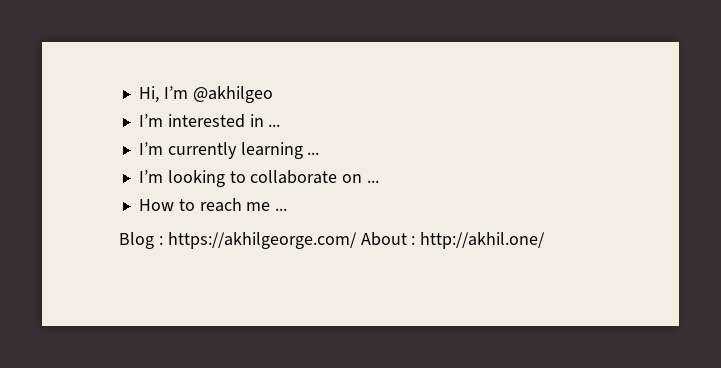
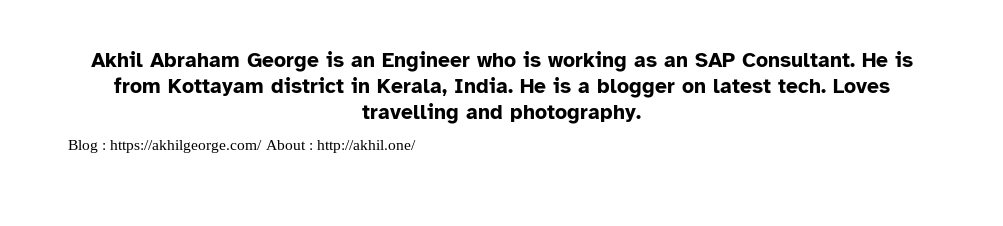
[138,86,273,103] [138,114,281,128] [138,142,320,159] [138,170,380,187] [138,198,288,212] Hi, I’m @akhilgeo // I’m interested in ... // I’m currently learning ... // I’m looking to collaborate on ... // How to reach me ... -> [90,51,913,72] [113,77,890,98] [362,103,641,124] Akhil Abraham George is an Engineer who is working as an SAP Consultant. He is from Kottayam district in Kerala, India. He is a blogger on latest tech. Loves travelling and photography.

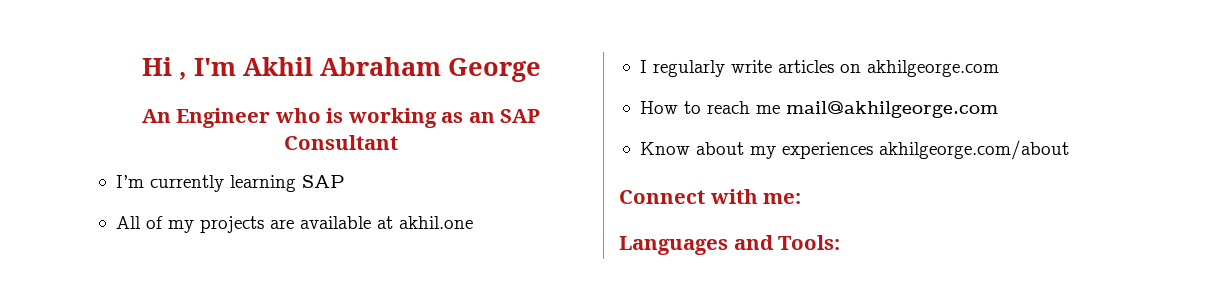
(90, 59) none -> [141,57,236,80] Hi , I'm
[325,51,375,67] is an -> [141,109,171,123] // An
[741,51,913,67] [113,77,890,98] [362,103,641,124] [68,140,416,153] Consultant. He is from Kottayam district in Kerala, India. He is a blogger on latest tech. Loves travelling and photography. // Blog : https://akhilgeorge.com/ About : http://akhil.one/ -> [284,135,398,150] [115,175,345,192] [115,216,473,233] [639,60,999,77] [639,101,998,118] [639,140,1069,160] [619,189,802,204] [619,235,841,255] Consultant // I’m currently learning SAP // All of my projects are available at akhil.one // I regularly write articles on akhilgeorge.com // How to reach me mail@akhilgeorge.com // Know about my experiences akhilgeorge.com/about // Connect with me: // Languages and Tools:

